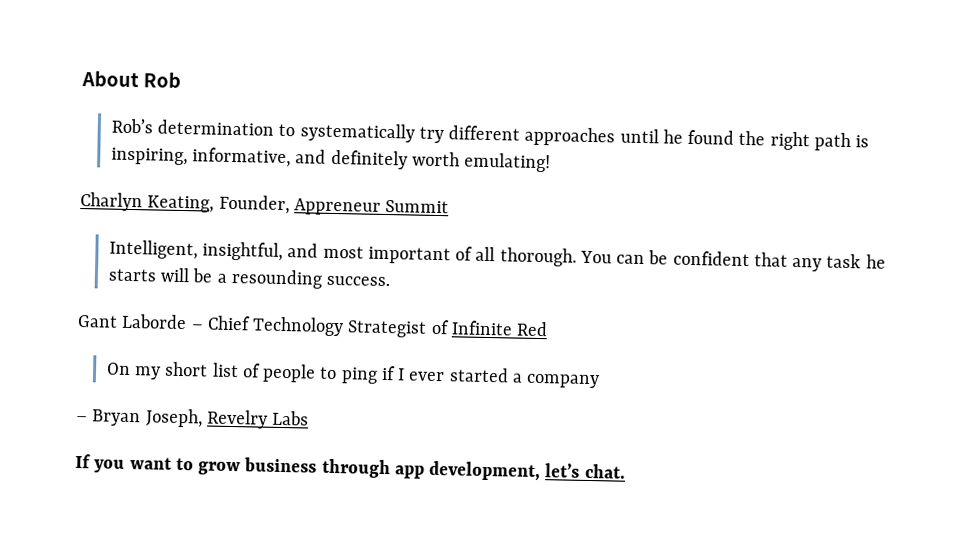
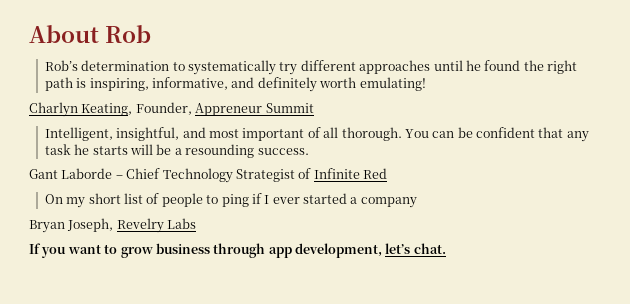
[76,415,88,422] – -> (417, 202) none

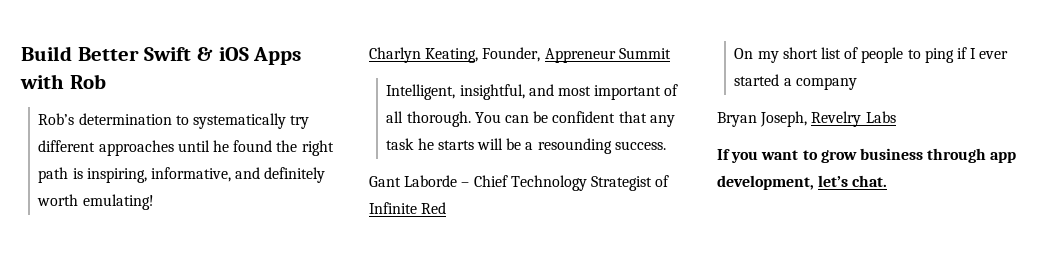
[29,25,99,43] About -> [21,46,302,65] [20,74,64,89] Build Better Swift & iOS Apps with

